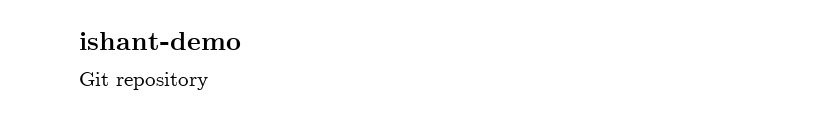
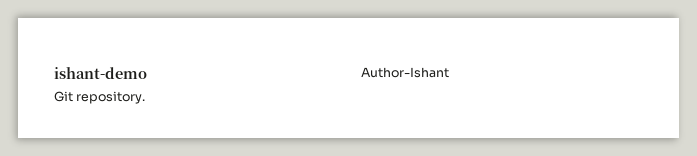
[116,72,208,90] repository -> [76,91,146,104] [361,67,449,78] repository. // Author-Ishant

